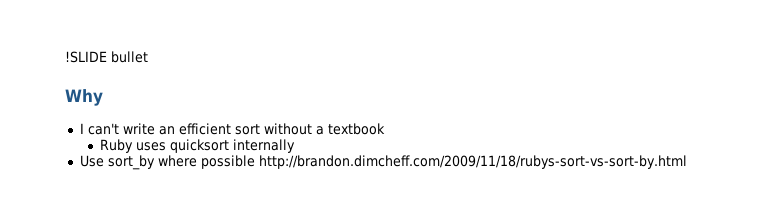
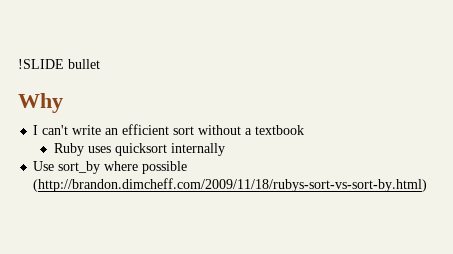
[258,155,687,169] http://brandon.dimcheff.com/2009/11/18/rubys-sort-vs-sort-by.html -> [33,178,428,192] (http://brandon.dimcheff.com/2009/11/18/rubys-sort-vs-sort-by.html)

